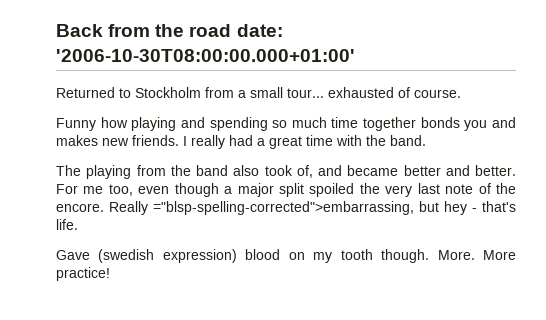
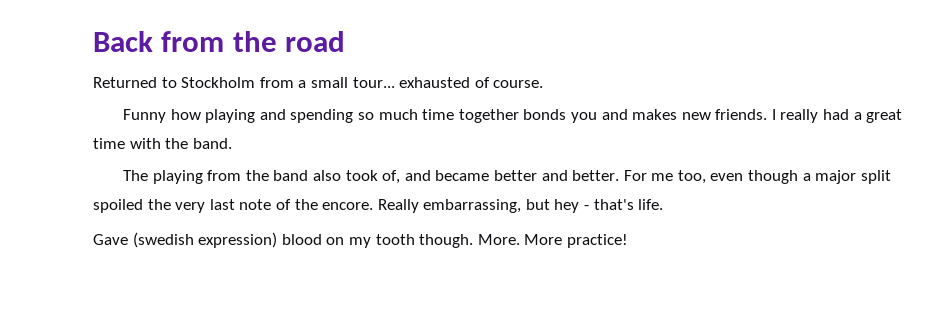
[236,24,283,37] [56,49,355,62] date: '2006-10-30T08:00:00.000+01:00' -> (346, 41) none
[153,201,414,215] ="blsp-spelling-corrected">embarrassing, -> [423,199,522,213] embarrassing,

